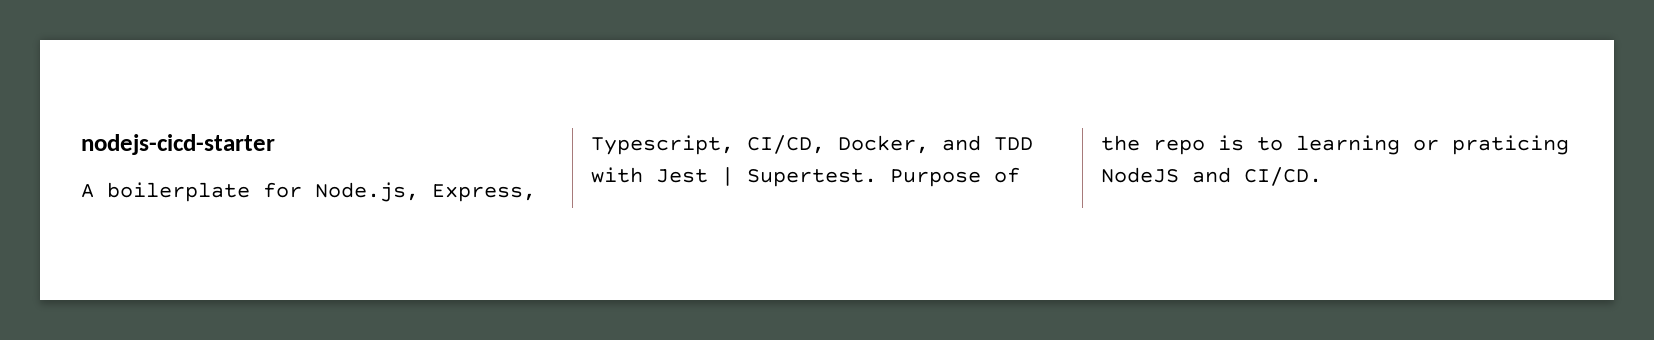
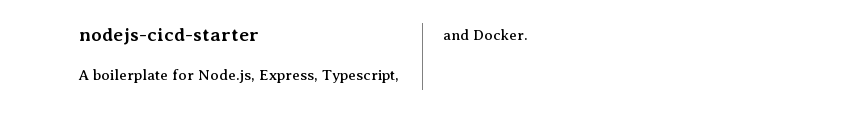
[747,135,1033,154] [591,167,1020,187] [1101,135,1569,155] [1101,167,1322,186] CI/CD, Docker, and TDD with Jest | Supertest. Purpose of the repo is to learning or praticing NodeJS and CI/CD. -> [443,29,529,40] and Docker.

